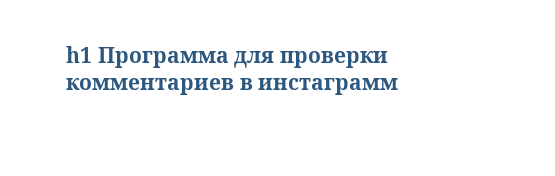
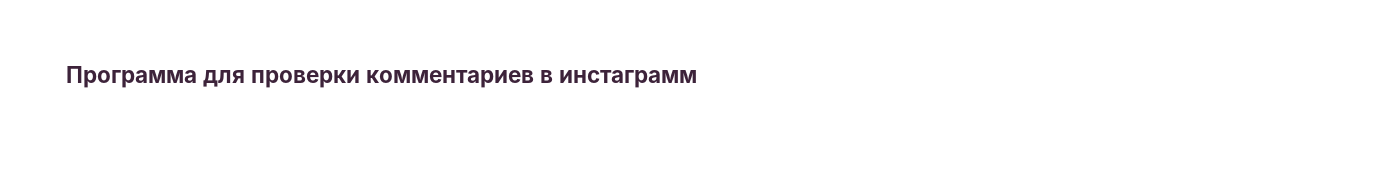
[66,46,92,63] h1 -> (66, 77) none

